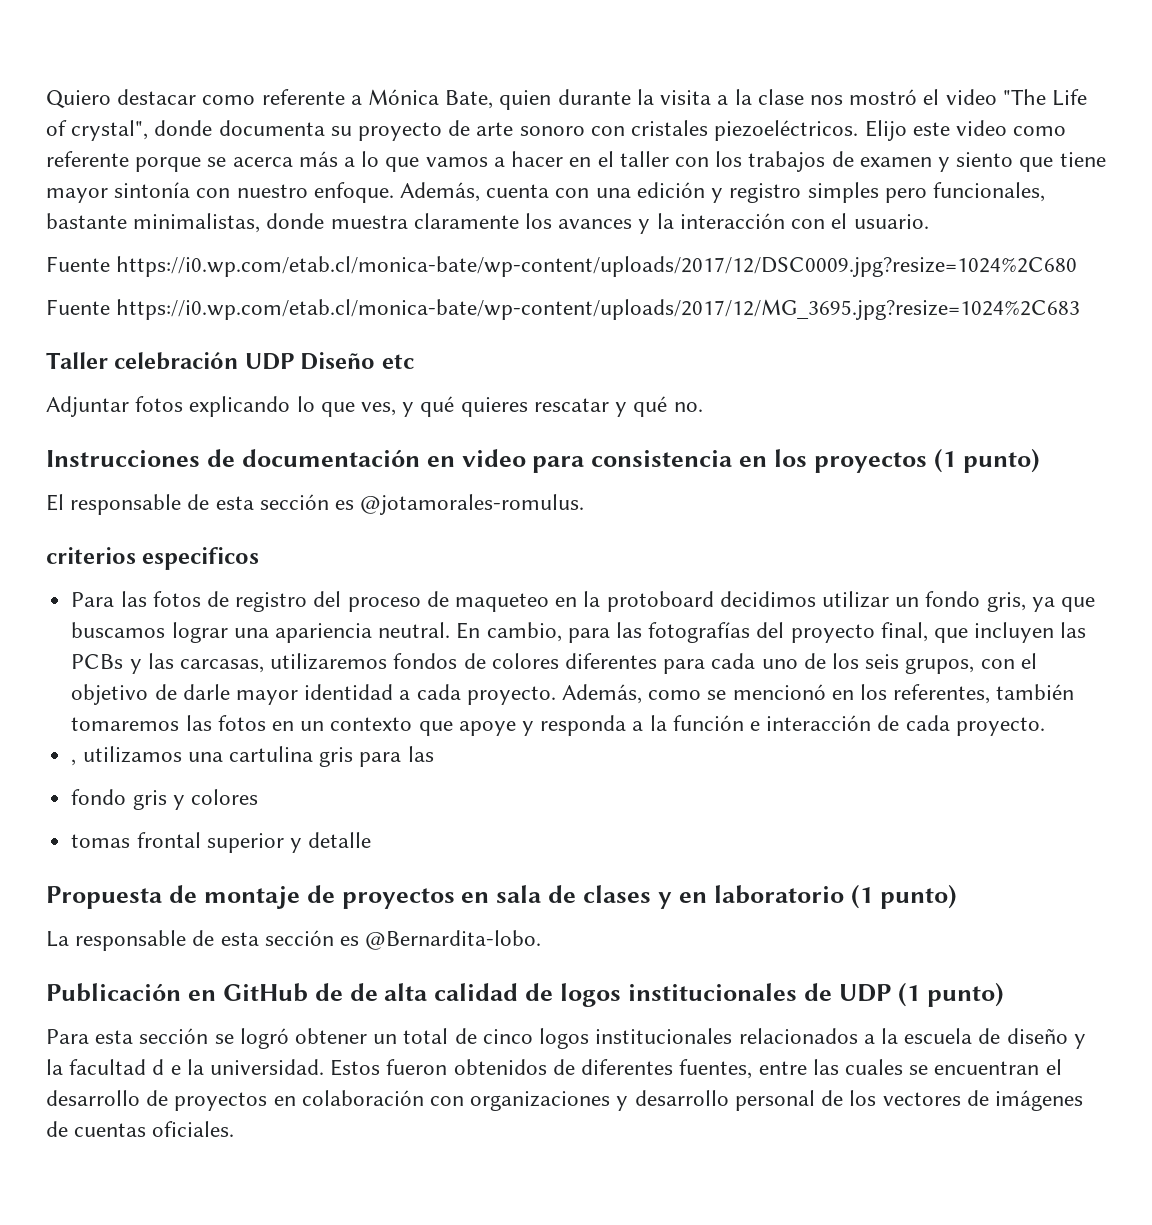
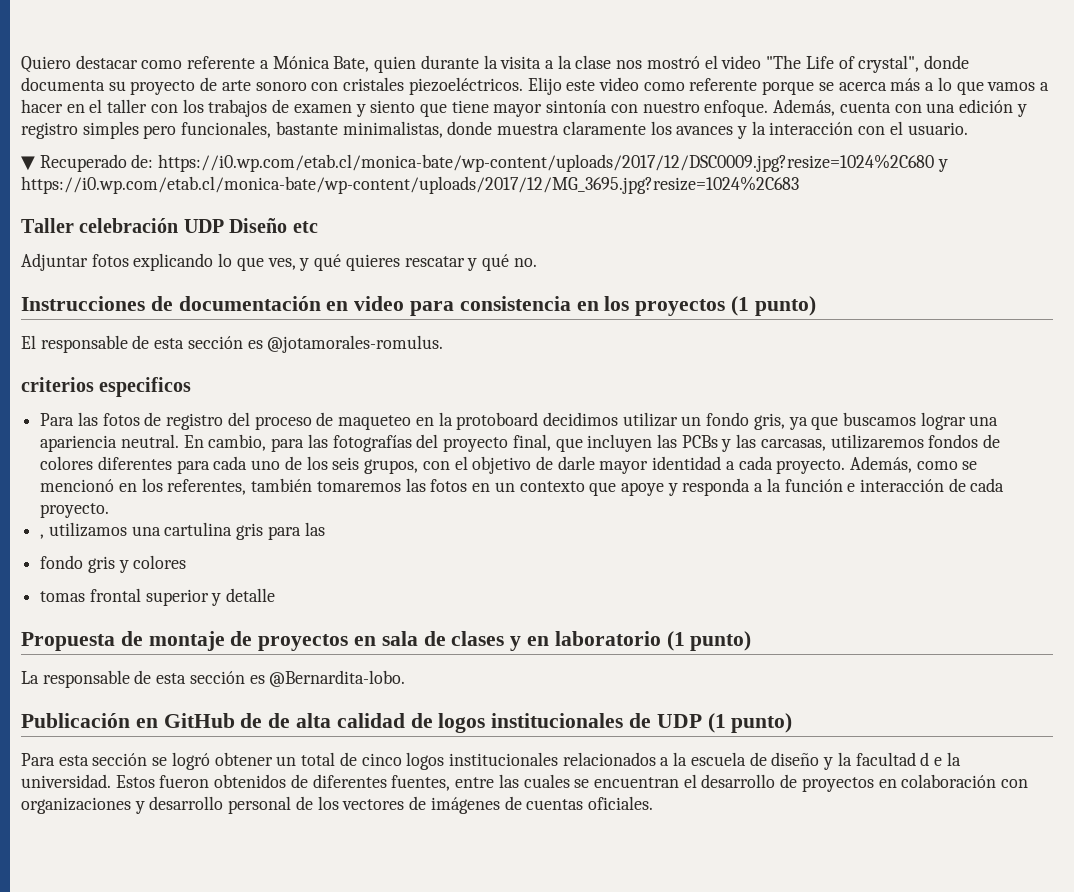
[46,256,110,272] Fuente -> [21,154,154,172] ▼ Recuperado de:
[46,299,110,315] // Fuente -> [937,159,948,172] y

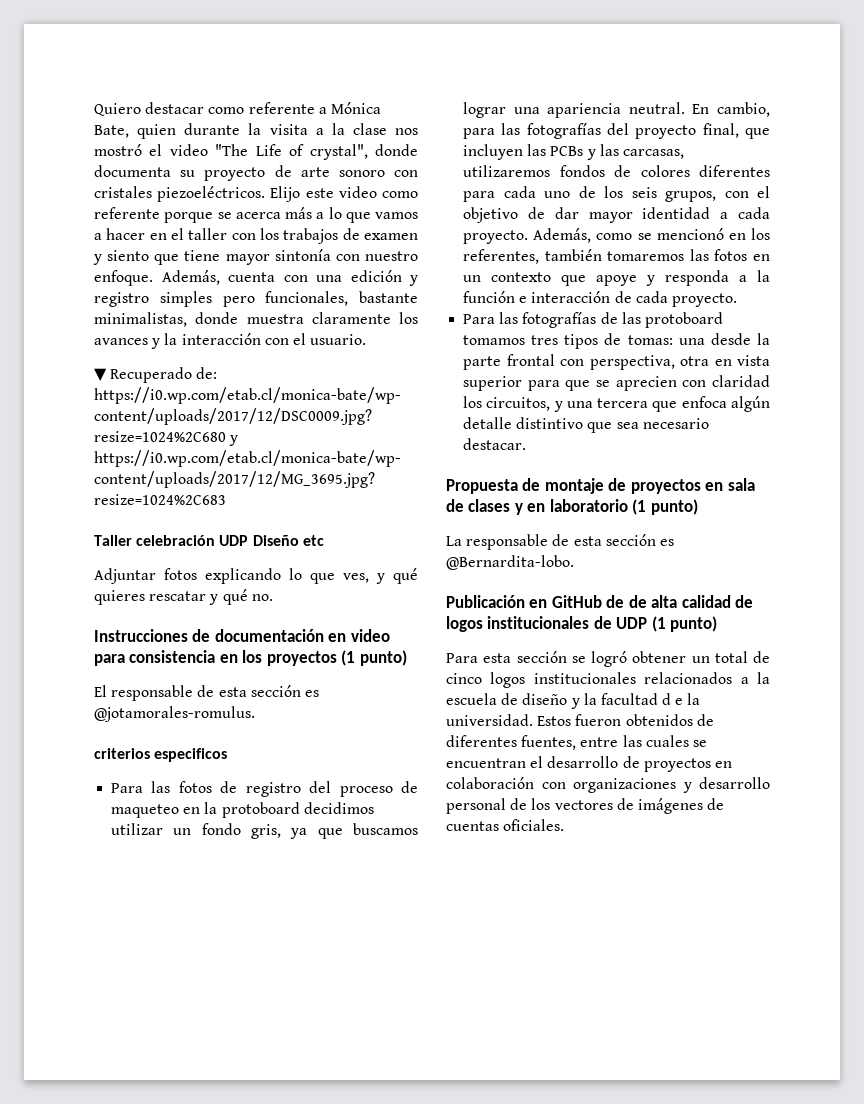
[557,456,595,470] darle -> [554,207,579,219] dar
[40,522,325,540] [40,555,187,573] [40,588,276,606] , utilizamos una cartulina gris para las // fondo gris y colores // tomas frontal superior y detalle -> [463,312,723,328] [463,333,770,349] [463,354,770,370] [463,375,770,391] [463,396,770,412] [463,417,709,433] [463,438,527,450] Para las fotografías de las protoboard tomamos tres tipos de tomas: una desde la parte frontal con perspectiva, otra en vista superior para que se aprecien con claridad los circuitos, y una tercera que enfoca algún detalle distintivo que sea necesario destacar.

